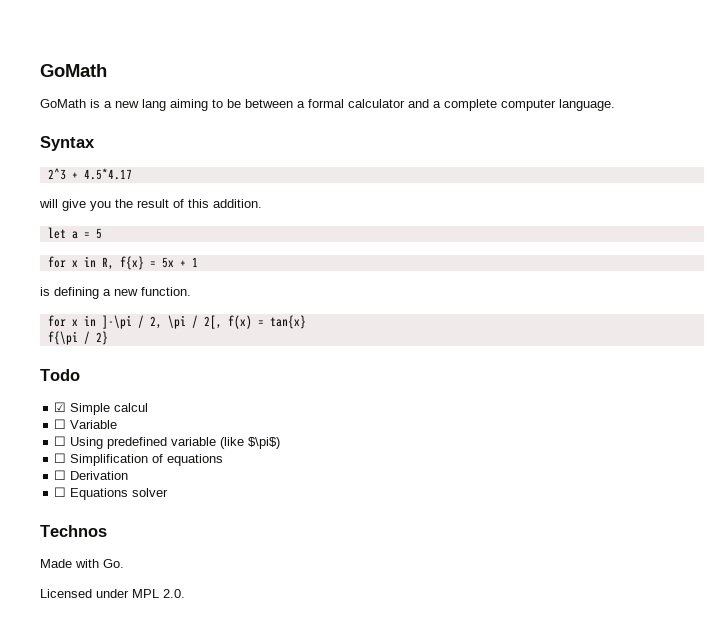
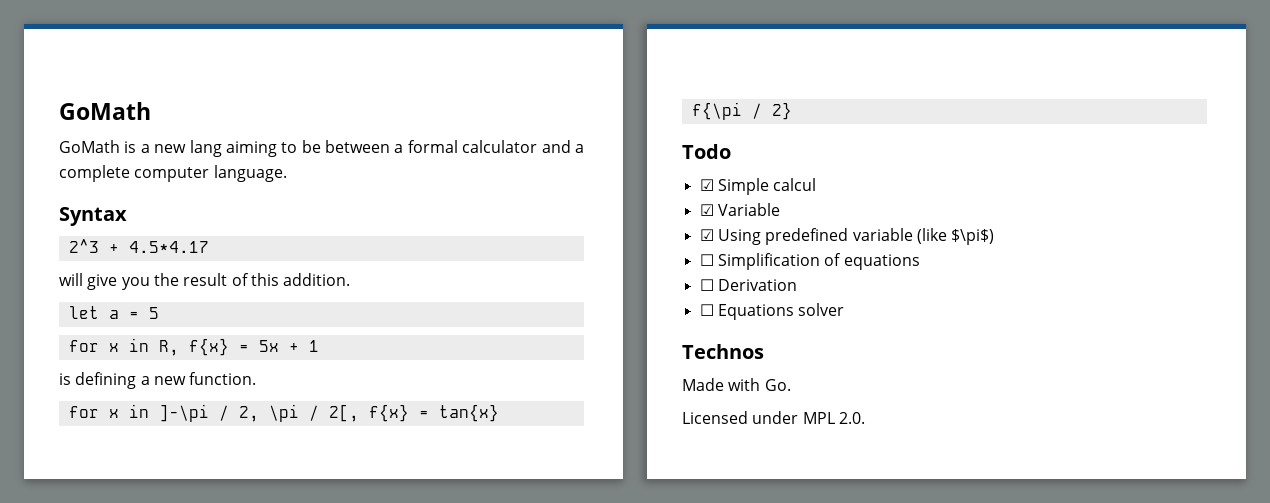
[227,315,252,329] f(x) -> [368,404,409,422] f{x}
[54,419,67,429] ☐ -> [699,204,714,216] ☑
[54,436,67,446] ☐ -> [699,229,714,241] ☑

